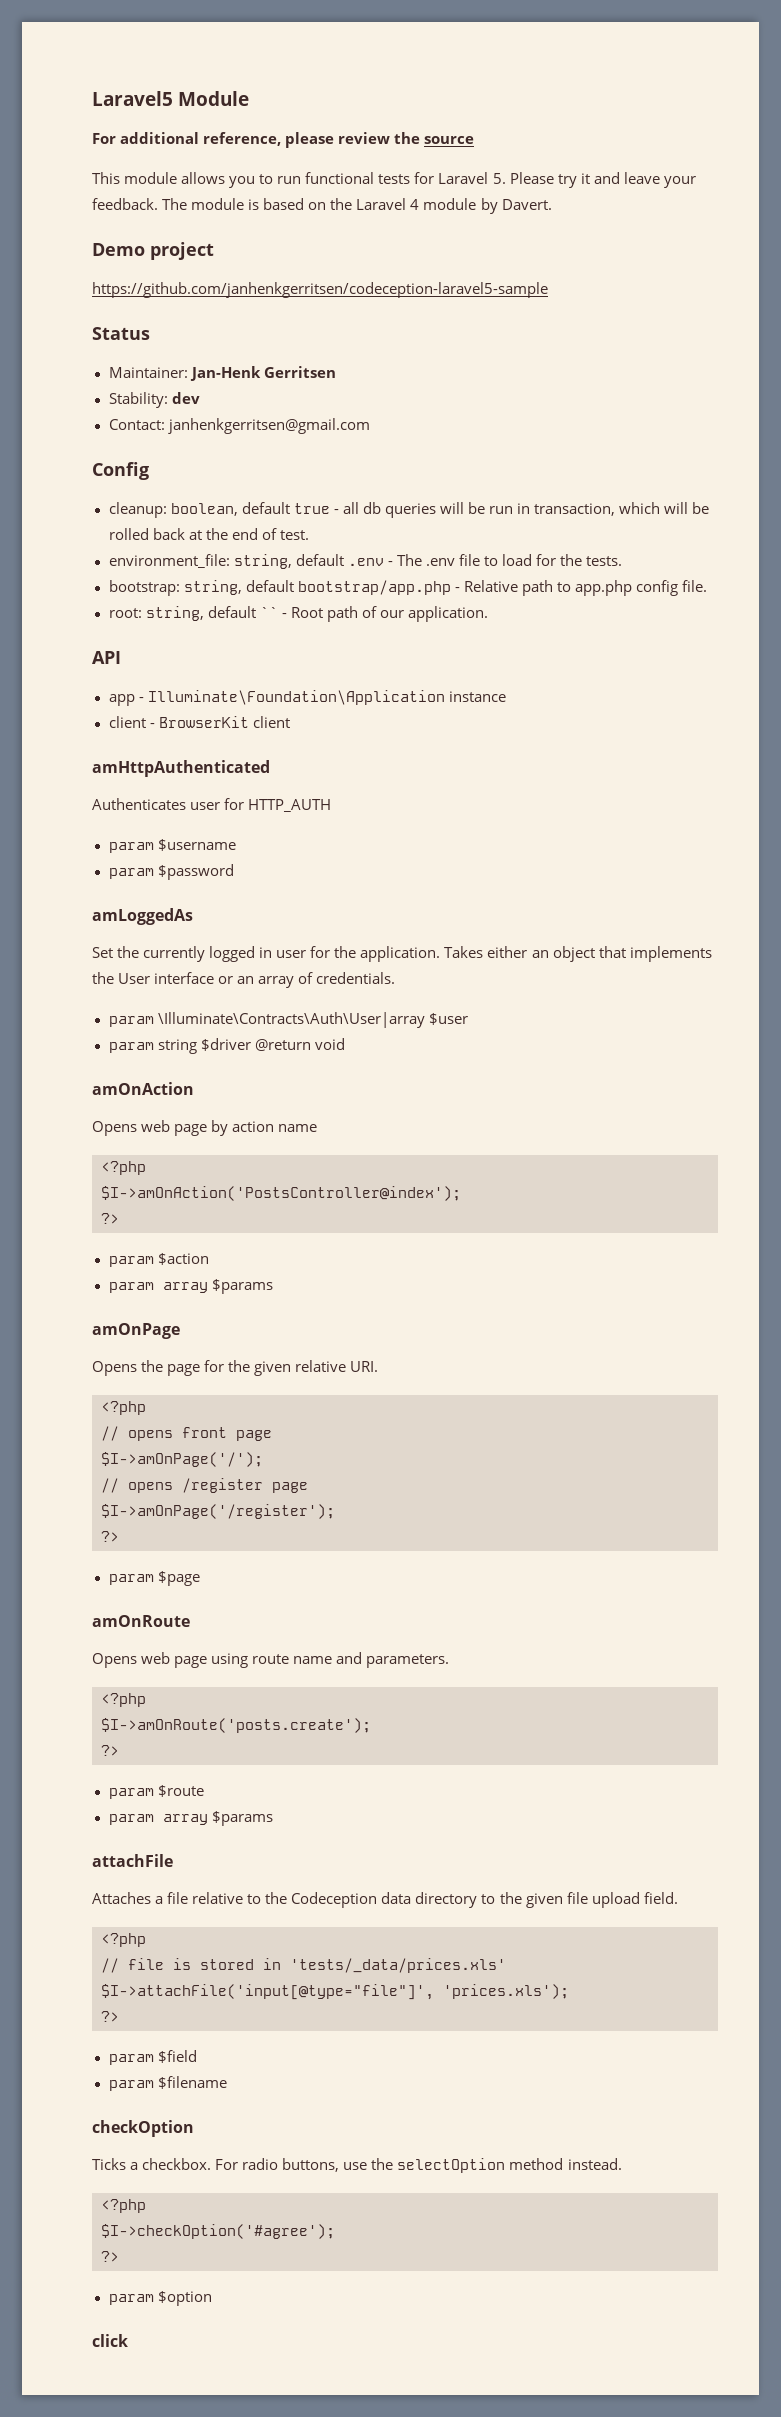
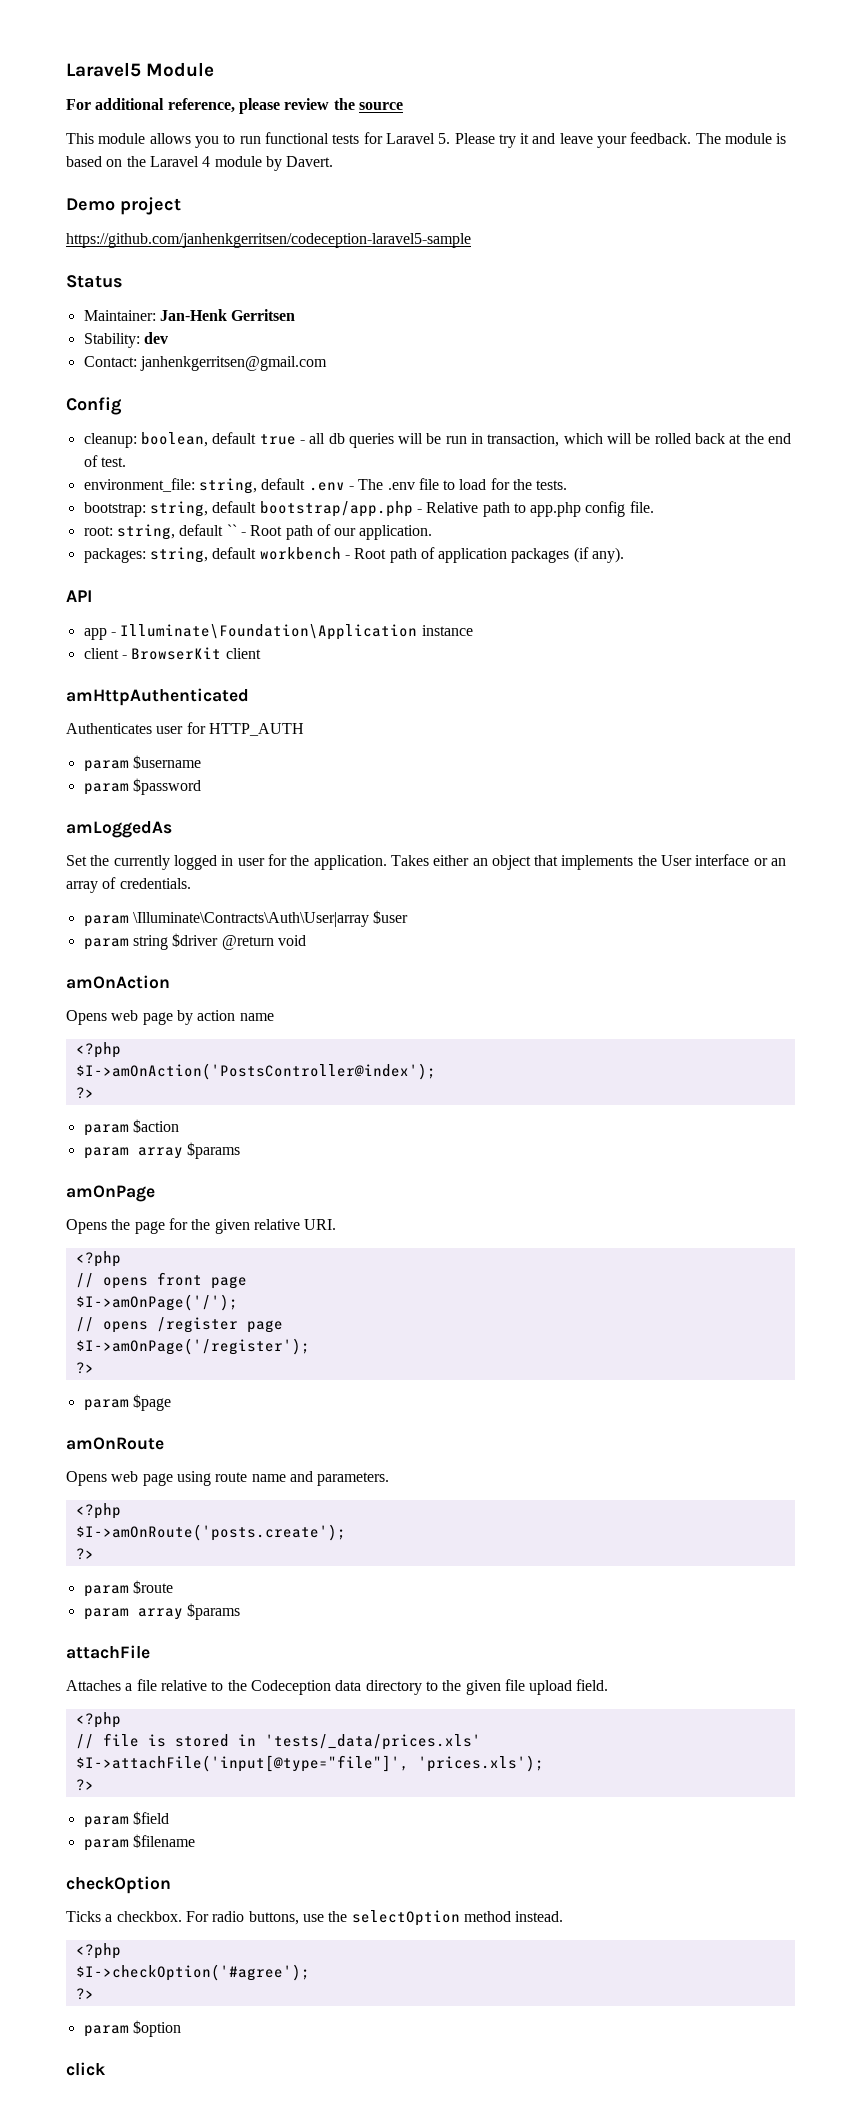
(488, 614) none -> [83,547,625,563] // packages: string, default workbench - Root path of application packages (if any).

